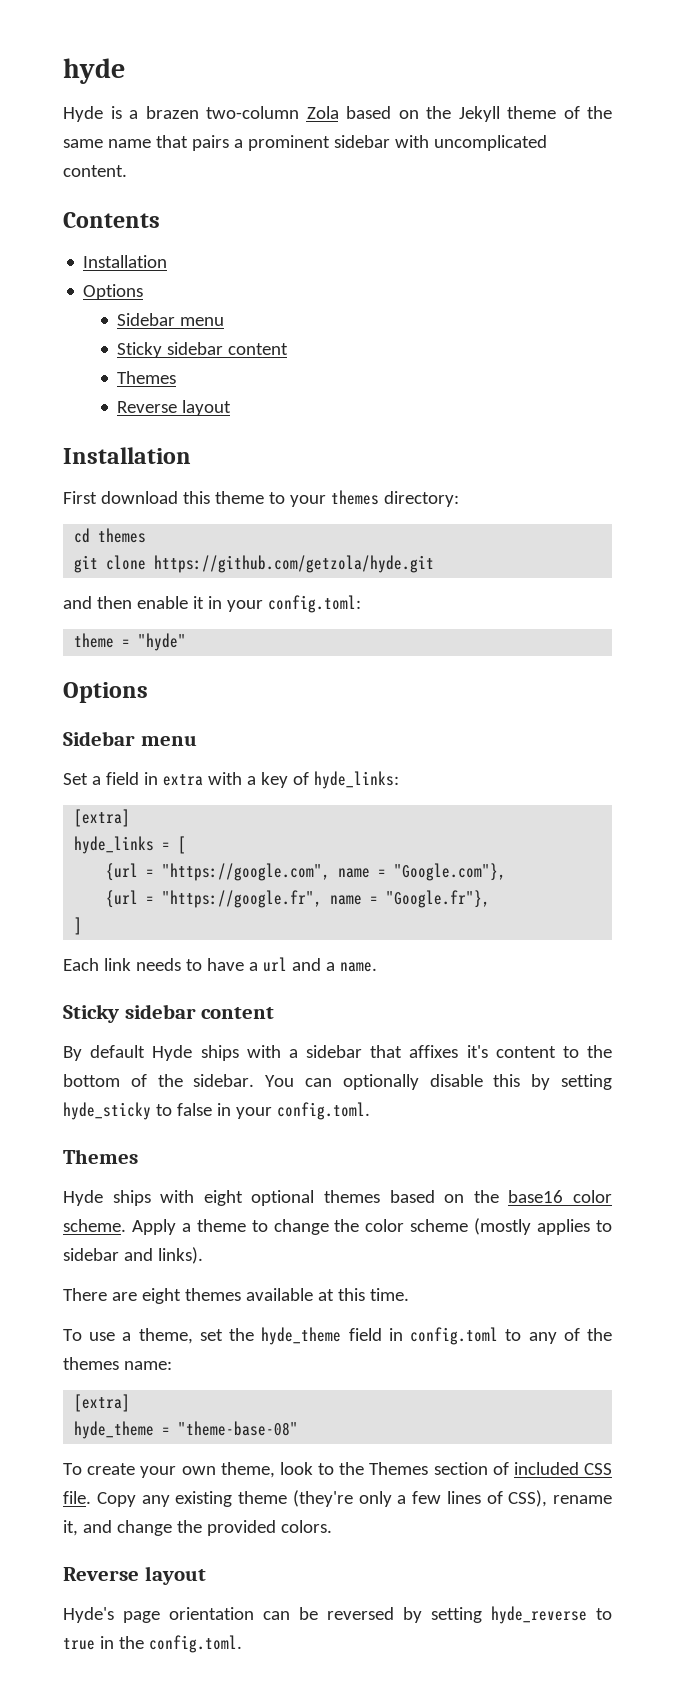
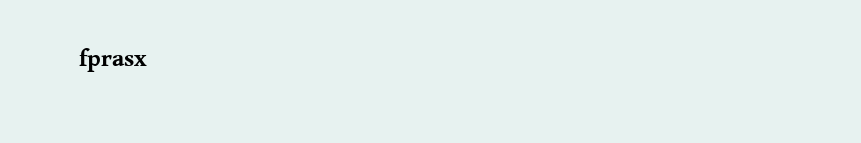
[63,58,125,84] [63,106,612,122] [63,135,547,151] [63,165,127,177] [63,212,160,228] [83,255,168,268] [83,284,144,300] [117,313,225,326] [117,342,289,358] [117,371,177,384] [117,400,232,416] [63,447,191,464] [63,490,459,507] [74,528,147,543] [74,555,435,573] [63,595,361,613] [74,633,187,651] [63,682,148,703] [63,731,197,746] [63,771,399,789] [74,809,131,827] [74,836,187,854] [106,863,507,881] [106,890,491,908] [74,917,83,935] [63,957,377,972] [63,1004,275,1023] [63,1045,613,1061] [63,1074,612,1090] [63,1102,370,1120] [63,1149,138,1164] [63,1190,613,1206] [63,1218,613,1235] [63,1247,203,1264] [63,1288,409,1304] [63,1327,612,1345] [63,1357,172,1370] [74,1394,131,1412] [74,1421,299,1439] [63,1462,613,1478] [63,1490,612,1507] [63,1520,332,1536] [63,1566,206,1585] [63,1606,612,1624] [63,1635,242,1653] hyde // Hyde is a brazen two-column Zola based on the Jekyll theme of the same name that pairs a prominent sidebar with uncomplicated content. // Contents // Installation // Options // Sidebar menu // Sticky sidebar content // Themes // Reverse layout // Installation // First download this theme to your themes directory: // cd themes // git clone https://github.com/getzola/hyde.git // and then enable it in your config.toml: // theme = "hyde" // Options // Sidebar menu // Set a field in extra with a key of hyde_links: // [extra] // hyde_links = [ // {url = "https://google.com", name = "Google.com"}, // {url = "https://google.fr", name = "Google.fr"}, // ] // Each link needs to have a url and a name. // Sticky sidebar content // By default Hyde ships with a sidebar that affixes it's content to the bottom of the sidebar. You can optionally disable this by setting hyde_sticky to false in your config.toml. // Themes // Hyde ships with eight optional themes based on the base16 color scheme. Apply a theme to change the color scheme (mostly applies to sidebar and links). // There are eight themes available at this time. // To use a theme, set the hyde_theme field in config.toml to any of the themes name: // [extra] // hyde_theme = "theme-base-08" // To create your own theme, look to the Themes section of included CSS file. Copy any existing theme (they're only a few lines of CSS), rename it, and change the provided colors. // Reverse layout // Hyde's page orientation can be reversed by setting hyde_reverse to true in the config.toml. -> [79,48,147,72] fprasx

